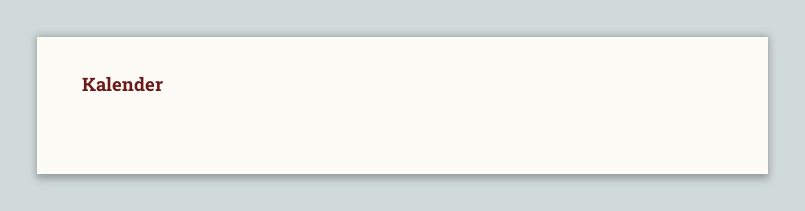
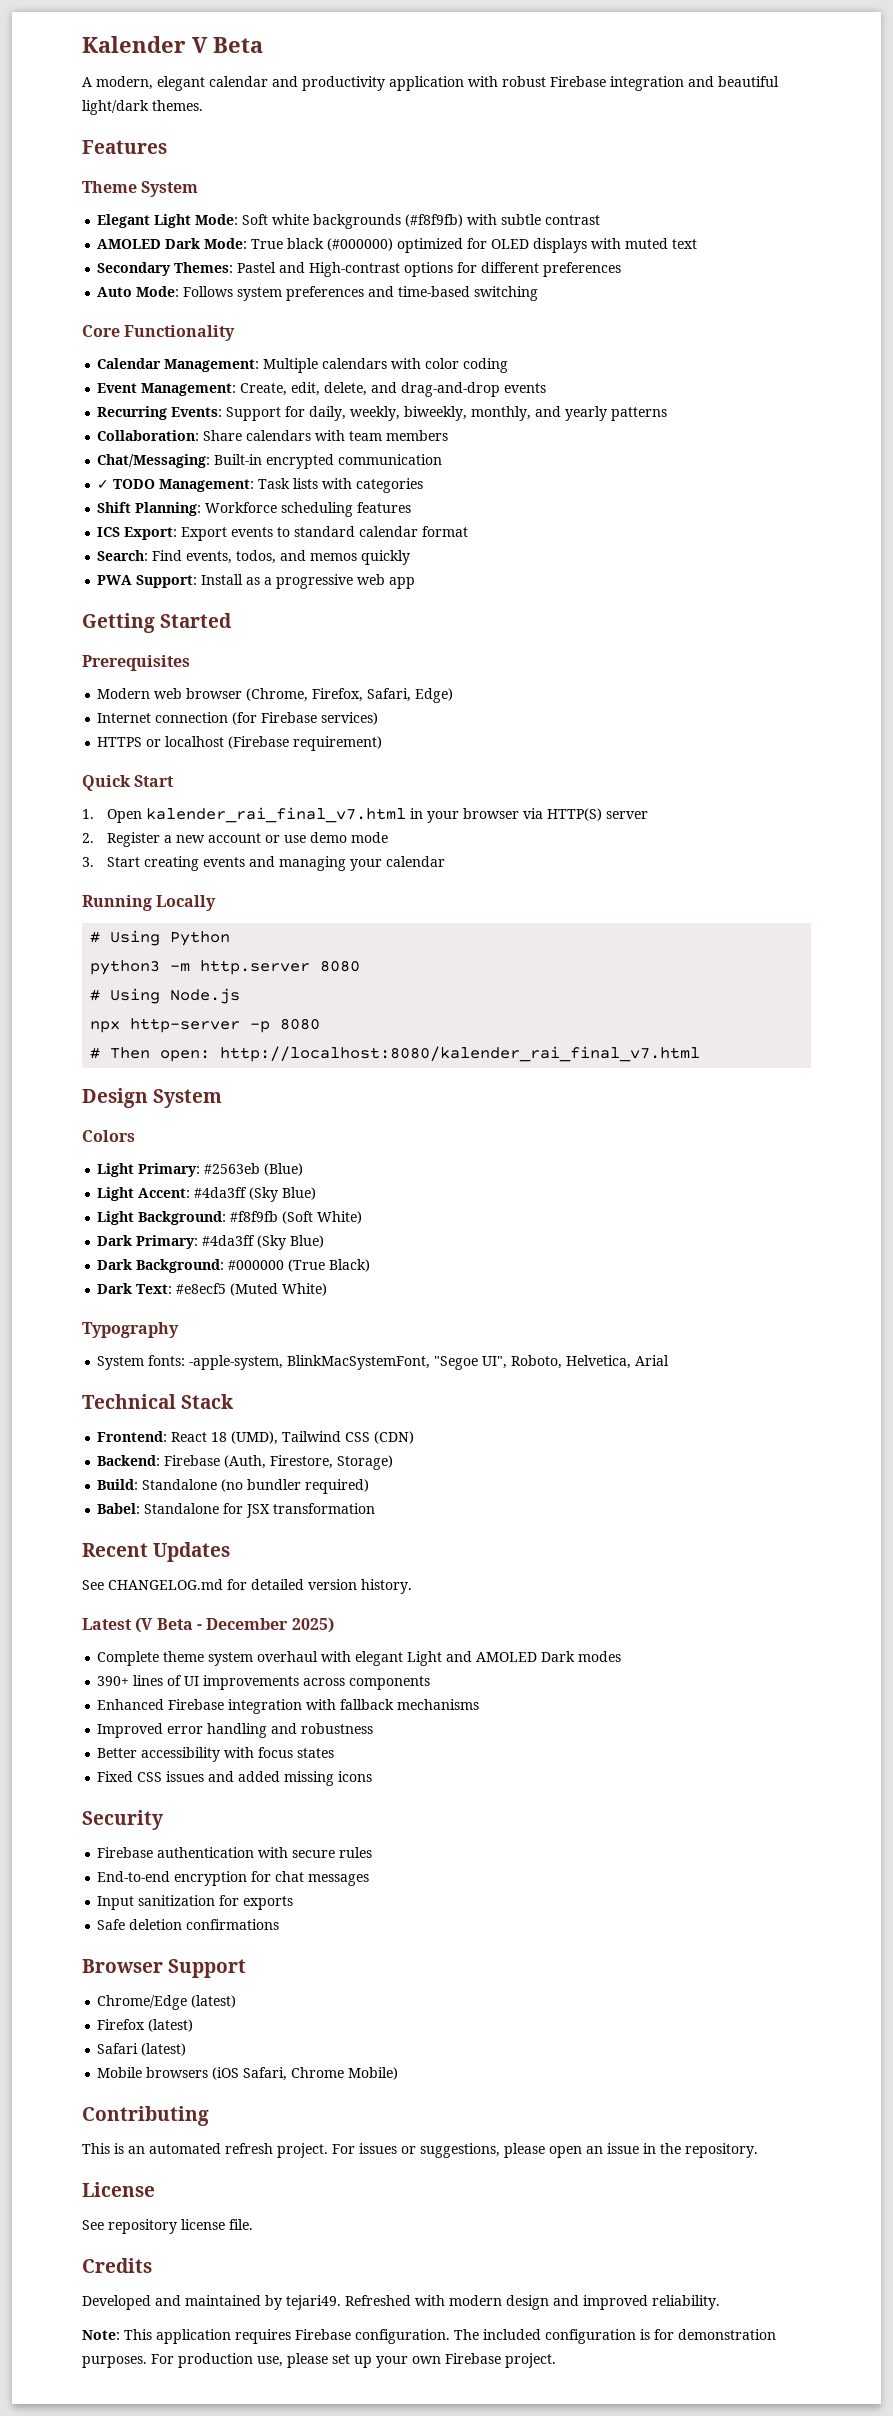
(163, 84) none -> [192,37,263,53] [82,76,779,91] [82,100,203,115] [82,140,167,154] [82,181,199,197] [97,214,601,229] [97,238,698,253] [97,262,622,277] [97,286,539,301] [82,325,236,341] [97,358,509,373] [97,382,547,397] [97,406,668,421] [97,430,449,441] [97,454,443,469] [97,478,424,493] [97,502,412,517] [97,526,469,541] [97,550,411,565] [97,574,416,589] [82,613,233,633] [82,655,190,671] [97,688,454,703] [97,712,379,725] [97,736,383,751] [82,775,175,791] [82,807,649,823] [82,832,389,847] [82,856,446,871] [82,895,217,911] [90,930,231,946] [90,960,361,975] [90,988,241,1004] [90,1018,321,1033] [90,1046,701,1062] [82,1088,223,1108] [82,1130,135,1142] [97,1163,304,1177] [97,1187,317,1202] [97,1211,363,1225] [97,1235,325,1250] [97,1259,371,1273] [97,1283,328,1296] [82,1322,179,1338] [97,1355,670,1370] [82,1394,235,1409] [97,1431,415,1445] [97,1455,394,1470] [97,1479,370,1494] [97,1503,376,1518] [82,1542,231,1562] [82,1579,412,1594] [82,1617,334,1633] [97,1651,622,1666] [97,1675,431,1690] [97,1699,480,1714] [97,1723,374,1738] [97,1747,335,1762] [97,1771,373,1786] [82,1810,163,1830] [97,1847,373,1858] [97,1871,370,1886] [97,1895,294,1910] [97,1919,280,1930] [82,1959,247,1978] [97,1995,237,2010] [97,2019,194,2032] [97,2043,187,2056] [97,2067,399,2081] [82,2106,209,2126] [82,2143,758,2158] [82,2182,155,2197] [82,2219,253,2234] [82,2258,152,2273] [82,2295,720,2310] [82,2329,776,2344] [82,2353,556,2368] V Beta // A modern, elegant calendar and productivity application with robust Firebase integration and beautiful light/dark themes. // Features // Theme System // Elegant Light Mode: Soft white backgrounds (#f8f9fb) with subtle contrast // AMOLED Dark Mode: True black (#000000) optimized for OLED displays with muted text // Secondary Themes: Pastel and High-contrast options for different preferences // Auto Mode: Follows system preferences and time-based switching // Core Functionality // Calendar Management: Multiple calendars with color coding // Event Management: Create, edit, delete, and drag-and-drop events // Recurring Events: Support for daily, weekly, biweekly, monthly, and yearly patterns // Collaboration: Share calendars with team members // Chat/Messaging: Built-in encrypted communication // ✓ TODO Management: Task lists with categories // Shift Planning: Workforce scheduling features // ICS Export: Export events to standard calendar format // Search: Find events, todos, and memos quickly // PWA Support: Install as a progressive web app // Getting Started // Prerequisites // Modern web browser (Chrome, Firefox, Safari, Edge) // Internet connection (for Firebase services) // HTTPS or localhost (Firebase requirement) // Quick Start // 1. Open kalender_rai_final_v7.html in your browser via HTTP(S) server // 2. Register a new account or use demo mode // 3. Start creating events and managing your calendar // Running Locally // # Using Python // python3 -m http.server 8080 // # Using Node.js // npx http-server -p 8080 // # Then open: http://localhost:8080/kalender_rai_final_v7.html // Design System // Colors // Light Primary: #2563eb (Blue) // Light Accent: #4da3ff (Sky Blue) // Light Background: #f8f9fb (Soft White) // Dark Primary: #4da3ff (Sky Blue) // Dark Background: #000000 (True Black) // Dark Text: #e8ecf5 (Muted White) // Typography // System fonts: -apple-system, BlinkMacSystemFont, "Segoe UI", Roboto, Helvetica, Arial // Technical Stack // Frontend: React 18 (UMD), Tailwind CSS (CDN) // Backend: Firebase (Auth, Firestore, Storage) // Build: Standalone (no bundler required) // Babel: Standalone for JSX transformation // Recent Updates // See CHANGELOG.md for detailed version history. // Latest (V Beta - December 2025) // Complete theme system overhaul with elegant Light and AMOLED Dark modes // 390+ lines of UI improvements across components // Enhanced Firebase integration with fallback mechanisms // Improved error handling and robustness // Better accessibility with focus states // Fixed CSS issues and added missing icons // Security // Firebase authentication with secure rules // End-to-end encryption for chat messages // Input sanitization for exports // Safe deletion confirmations // Browser Support // Chrome/Edge (latest) // Firefox (latest) // Safari (latest) // Mobile browsers (iOS Safari, Chrome Mobile) // Contributing // This is an automated refresh project. For issues or suggestions, please open an issue in the repository. // License // See repository license file. // Credits // Developed and maintained by tejari49. Refreshed with modern design and improved reliability. // Note: This application requires Firebase configuration. The included configuration is for demonstration purposes. For production use, please set up your own Firebase project.

